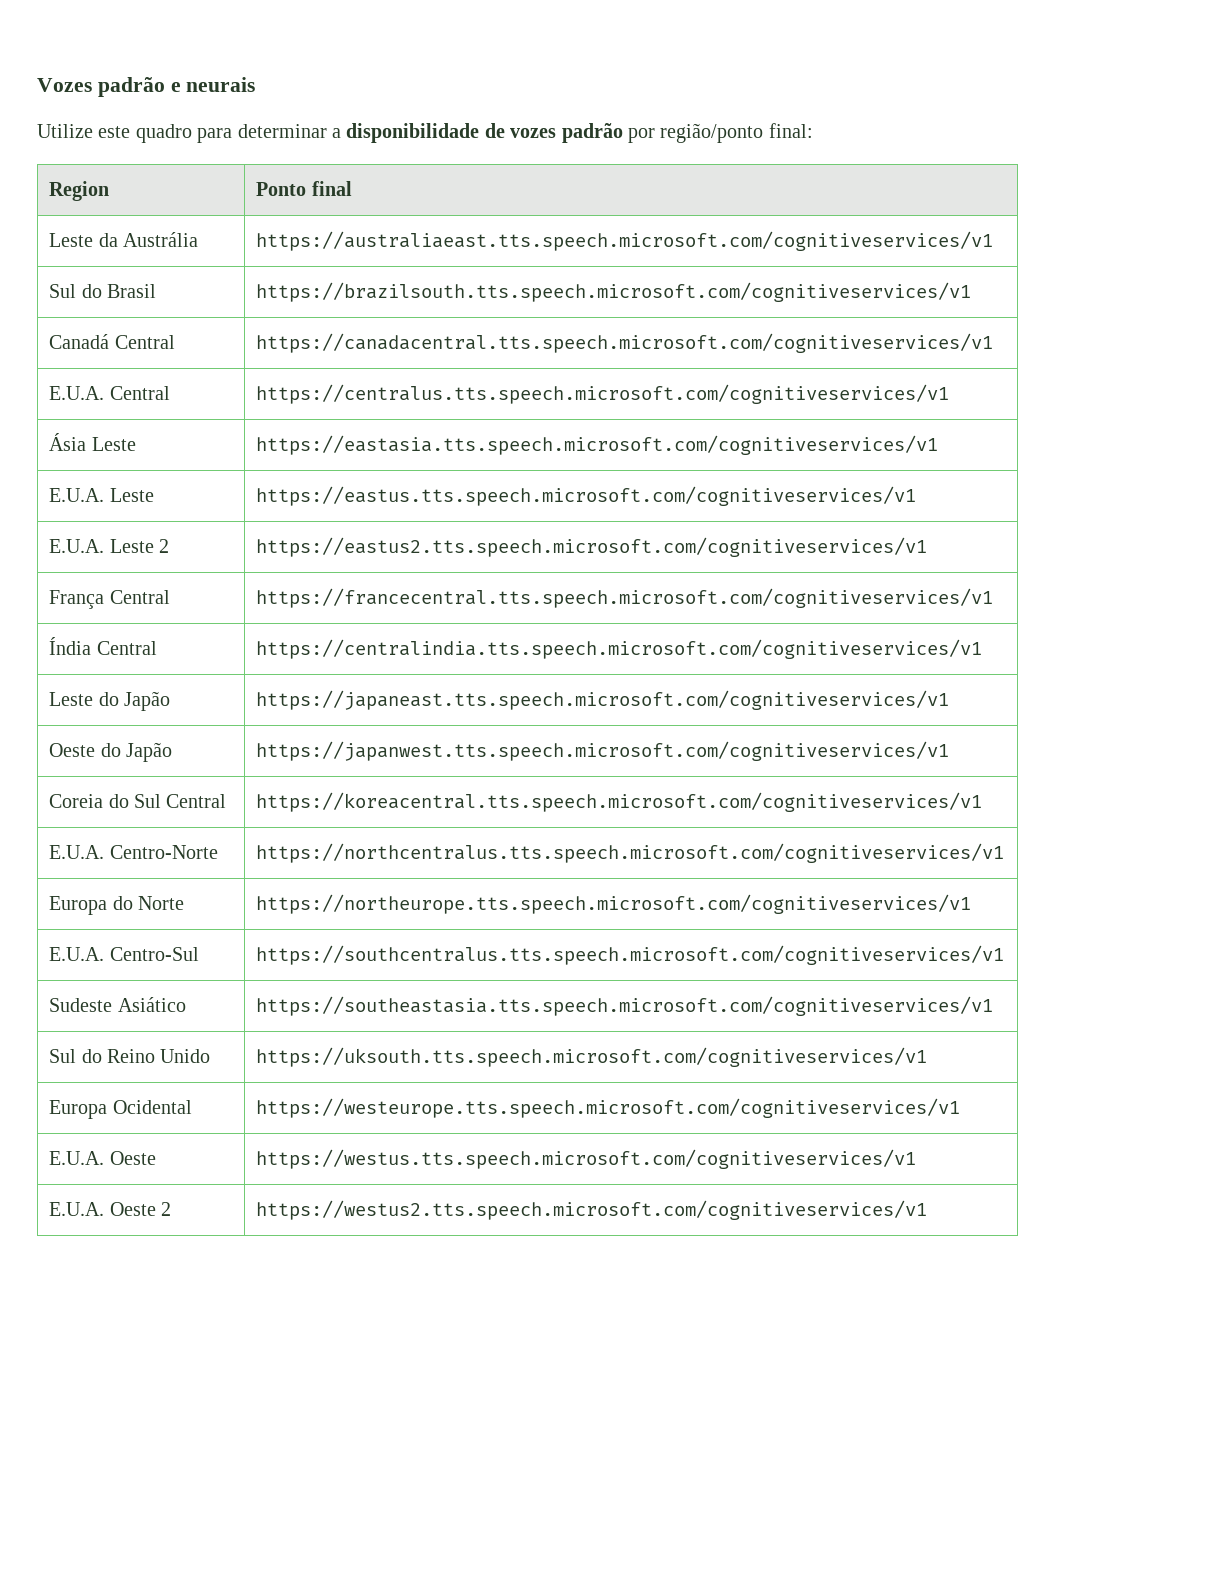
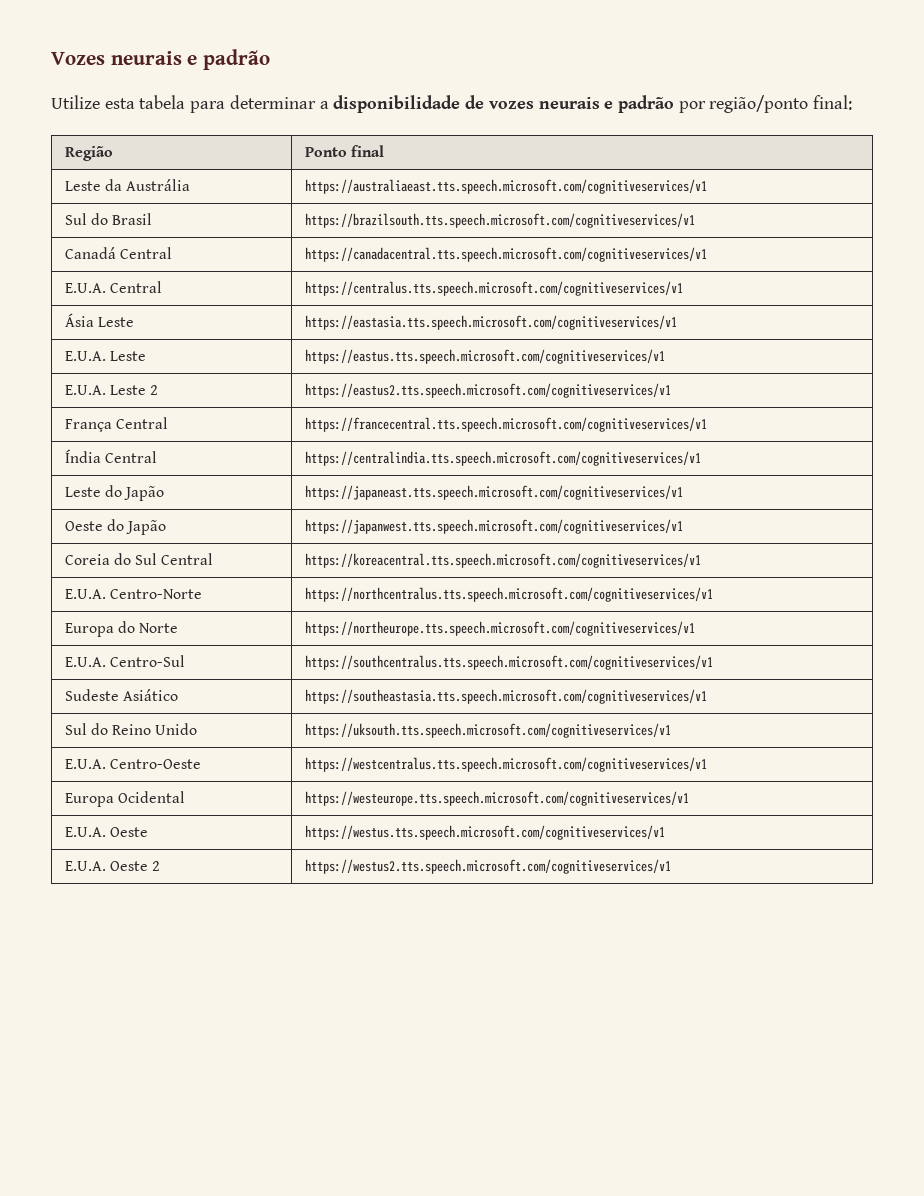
[97,77,256,97] padrão e neurais -> [110,49,270,70] neurais e padrão
[98,124,192,143] este quadro -> [104,95,186,109] esta tabela
(557, 133) none -> [538,97,614,109] neurais e
[49,181,110,201] Region -> [64,146,113,161] Região
(928, 1057) none -> [64,759,201,769] [304,757,707,772] // E.U.A. Centro-Oeste | https://westcentralus.tts.speech.microsoft.com/cognitiveservices/v1

